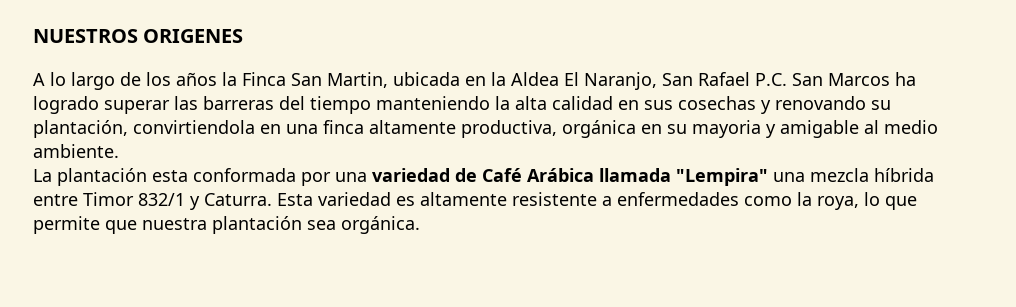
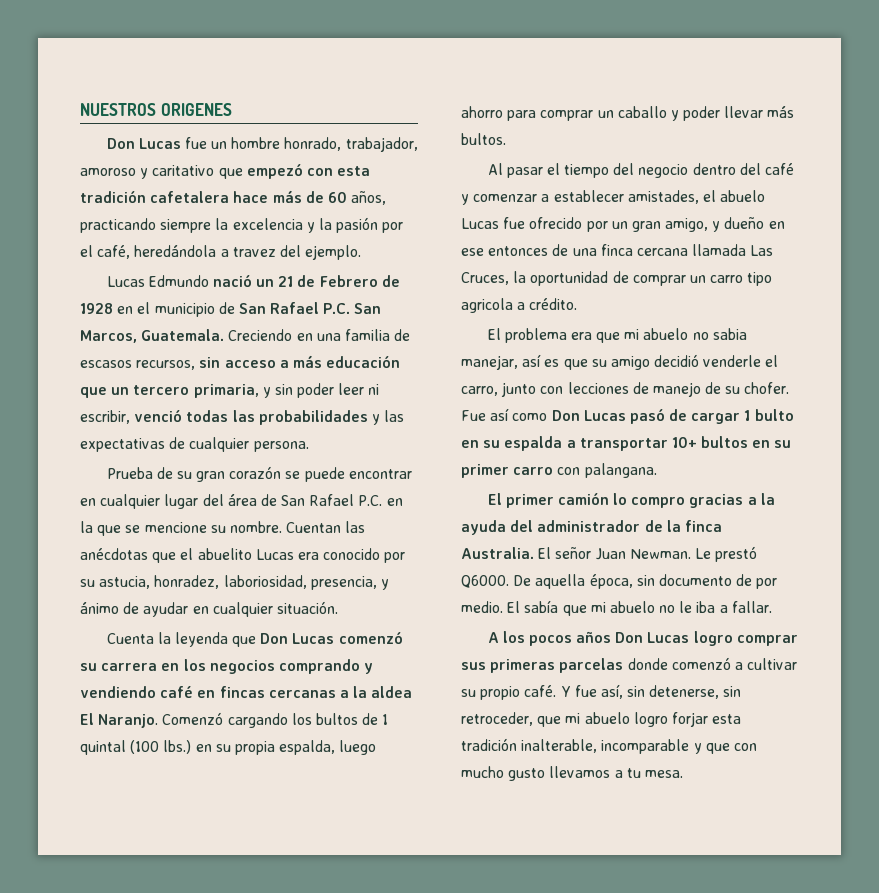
[33,72,916,90] [33,96,891,114] [33,120,938,138] [33,144,119,158] [33,168,934,186] [33,192,917,210] [33,216,420,234] A lo largo de los años la Finca San Martin, ubicada en la Aldea El Naranjo, San Rafael P.C. San Marcos ha logrado superar las barreras del tiempo manteniendo la alta calidad en sus cosechas y renovando su plantación, convirtiendola en una finca altamente productiva, orgánica en su mayoria y amigable al medio ambiente. // La plantación esta conformada por una variedad de Café Arábica llamada "Lempira" una mezcla híbrida entre Timor 832/1 y Caturra. Esta variedad es altamente resistente a enfermedades como la roya, lo que permite que nuestra plantación sea orgánica. -> [106,137,418,152] [80,164,371,179] [80,190,387,205] [80,217,404,233] [80,245,362,260] [106,275,400,287] [80,302,382,317] [80,329,411,343] [80,355,401,370] [80,383,380,398] [80,410,405,425] [80,437,309,452] [106,466,412,482] [80,494,403,509] [80,521,366,536] [80,548,406,563] [80,575,389,590] [80,601,338,617] [106,632,403,647] [80,659,374,674] [80,686,413,698] [80,712,389,728] [80,740,377,755] [461,106,795,121] [461,133,506,145] [487,163,795,178] [461,190,766,205] [461,217,785,232] [461,244,774,256] [461,271,773,286] [461,298,578,313] [487,328,747,343] [461,354,779,370] [461,382,790,397] [461,408,794,424] [461,436,792,451] [461,463,657,478] [487,493,775,508] [461,520,722,535] [461,546,758,562] [461,574,778,589] [461,600,772,616] [487,631,798,646] [461,657,798,673] [461,684,742,700] [461,712,742,727] [461,738,757,754] [461,766,683,781] Don Lucas fue un hombre honrado, trabajador, amoroso y caritativo que empezó con esta tradición cafetalera hace más de 60 años, practicando siempre la excelencia y la pasión por el café, heredándola a travez del ejemplo. // Lucas Edmundo nació un 21 de Febrero de 1928 en el municipio de San Rafael P.C. San Marcos, Guatemala. Creciendo en una familia de escasos recursos, sin acceso a más educación que un tercero primaria, y sin poder leer ni escribir, venció todas las probabilidades y las expectativas de cualquier persona. // Prueba de su gran corazón se puede encontrar en cualquier lugar del área de San Rafael P.C. en la que se mencione su nombre. Cuentan las anécdotas que el abuelito Lucas era conocido por su astucia, honradez, laboriosidad, presencia, y ánimo de ayudar en cualquier situación. // Cuenta la leyenda que Don Lucas comenzó su carrera en los negocios comprando y vendiendo café en fincas cercanas a la aldea El Naranjo. Comenzó cargando los bultos de 1 quintal (100 lbs.) en su propia espalda, luego ahorro para comprar un caballo y poder llevar más bultos. // Al pasar el tiempo del negocio dentro del café y comenzar a establecer amistades, el abuelo Lucas fue ofrecido por un gran amigo, y dueño en ese entonces de una finca cercana llamada Las Cruces, la oportunidad de comprar un carro tipo agricola a crédito. // El problema era que mi abuelo no sabia manejar, así es que su amigo decidió venderle el carro, junto con lecciones de manejo de su chofer. Fue así como Don Lucas pasó de cargar 1 bulto en su espalda a transportar 10+ bultos en su primer carro con palangana. // El primer camión lo compro gracias a la ayuda del administrador de la finca Australia. El señor Juan Newman. Le prestó Q6000. De aquella época, sin documento de por medio. El sabía que mi abuelo no le iba a fallar. // A los pocos años Don Lucas logro comprar sus primeras parcelas donde comenzó a cultivar su propio café. Y fue así, sin detenerse, sin retroceder, que mi abuelo logro forjar esta tradición inalterable, incomparable y que con mucho gusto llevamos a tu mesa.

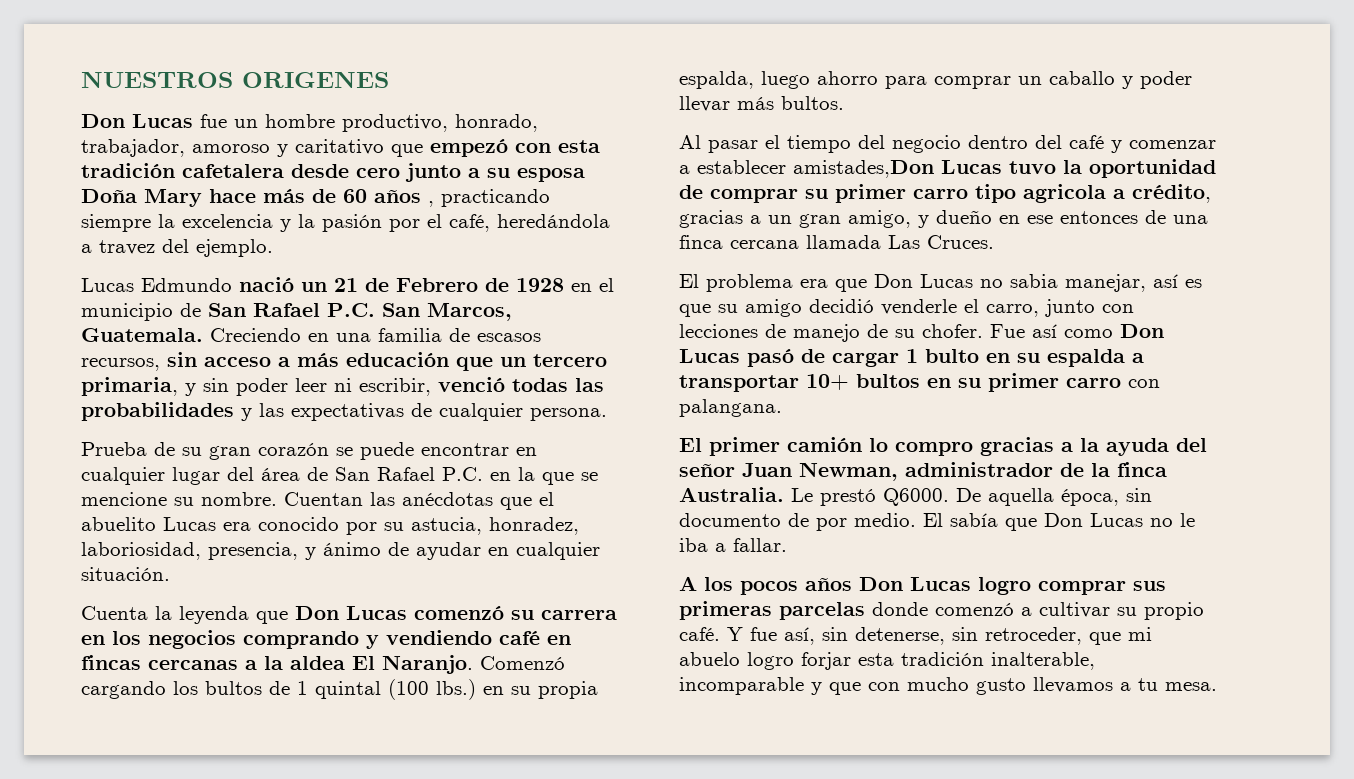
(281, 143) none -> [342,114,448,132] productivo,
(230, 197) none -> [291,163,585,182] [81,189,202,207] desde cero junto a su esposa Doña Mary
[351,191,387,205] años, -> [374,190,434,207] años ,
[627,190,766,204] [461,217,608,232] amistades, el abuelo Lucas fue ofrecido por -> [793,159,1216,178] [679,184,1211,203] [679,210,761,228] amistades,Don Lucas tuvo la oportunidad de comprar su primer carro tipo agricola a crédito, gracias a
[461,271,773,286] [461,298,578,313] Cruces, la oportunidad de comprar un carro tipo agricola a crédito. -> [927,235,994,249] Cruces.
[624,328,689,340] mi abuelo -> [874,274,973,288] Don Lucas
(534, 526) none -> [679,462,898,481] señor Juan Newman,
[538,547,691,560] El señor Juan Newman. -> (784, 494) none
[590,601,655,613] mi abuelo -> [1044,513,1143,527] Don Lucas

